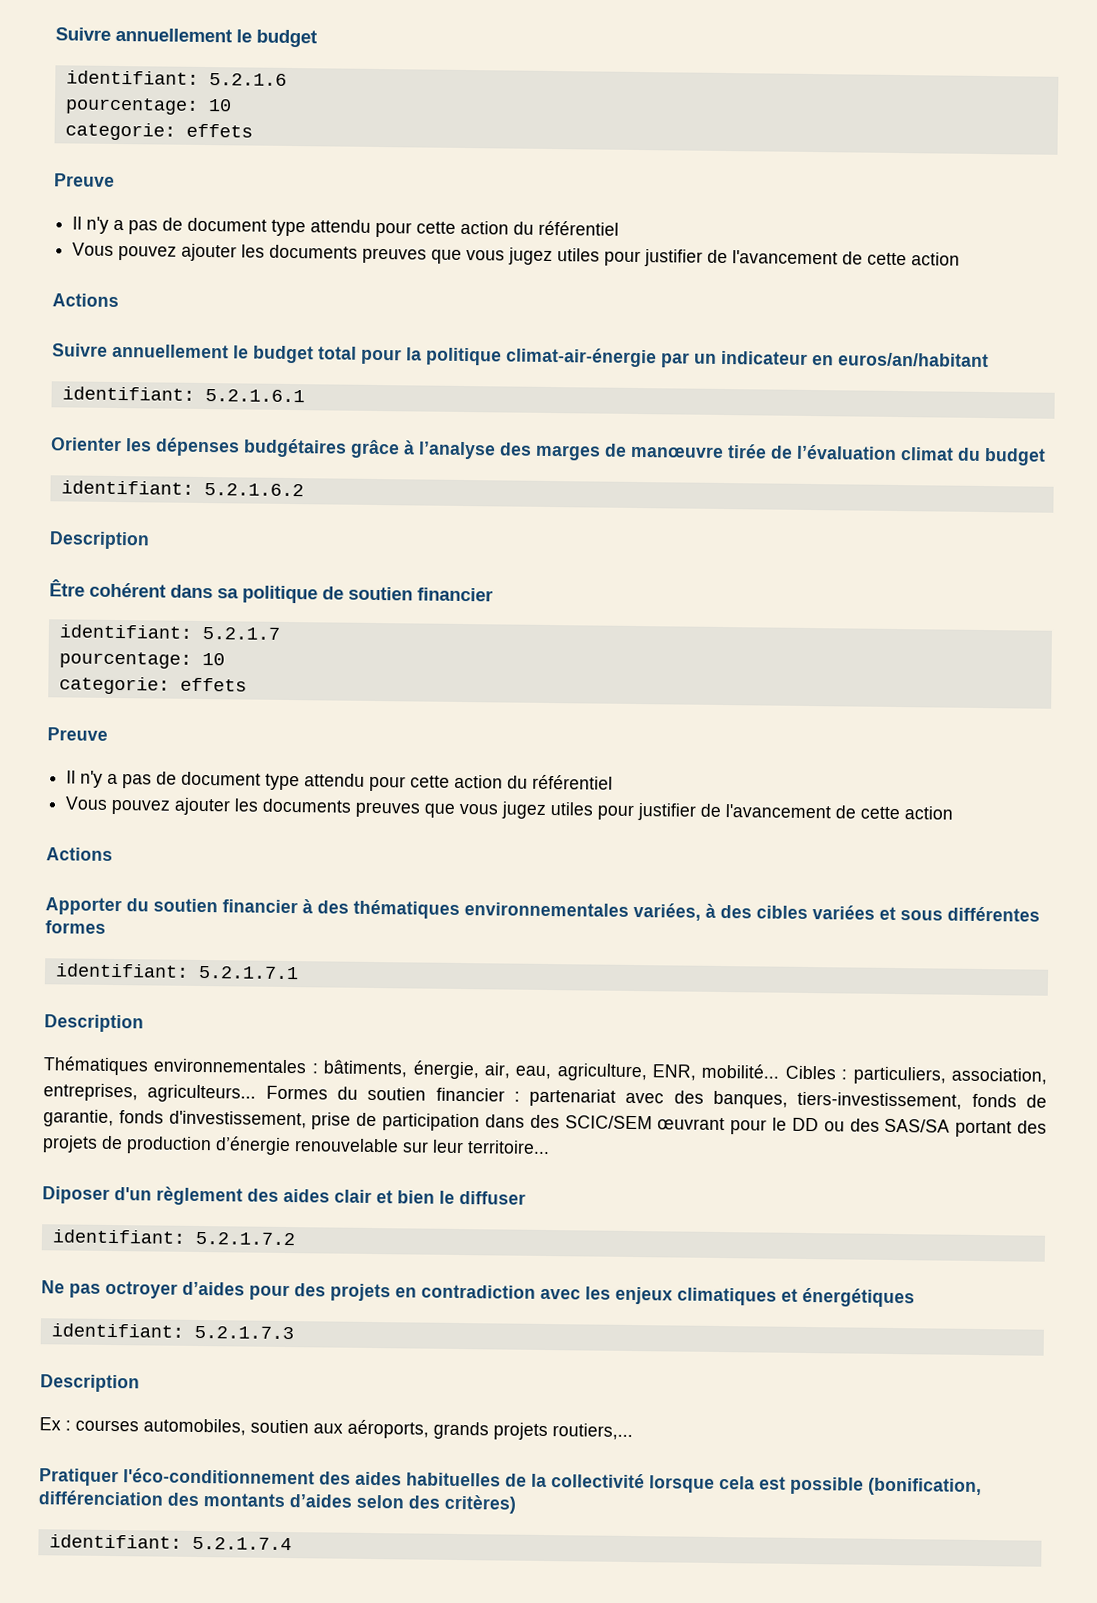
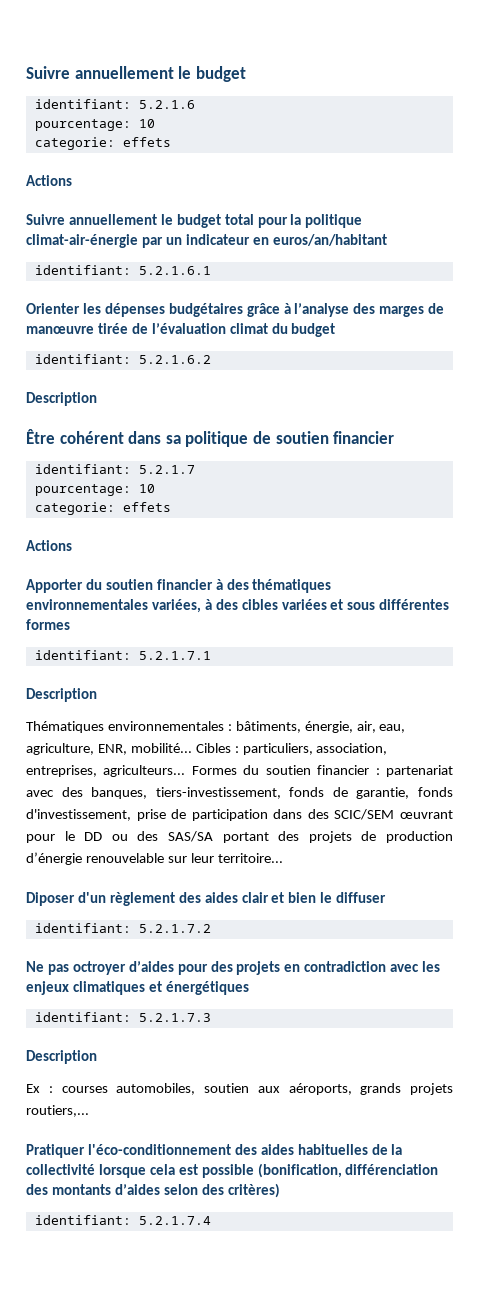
[54,173,115,187] [72,216,620,238] [72,242,961,267] // Preuve // Il n'y a pas de document type attendu pour cette action du référentiel // Vous pouvez ajouter les documents preuves que vous jugez utiles pour justifier de l'avancement de cette action -> (171, 142) none
[47,727,108,741] [66,770,614,792] [65,796,954,821] // Preuve // Il n'y a pas de document type attendu pour cette action du référentiel // Vous pouvez ajouter les documents preuves que vous jugez utiles pour justifier de l'avancement de cette action -> (171, 507) none

